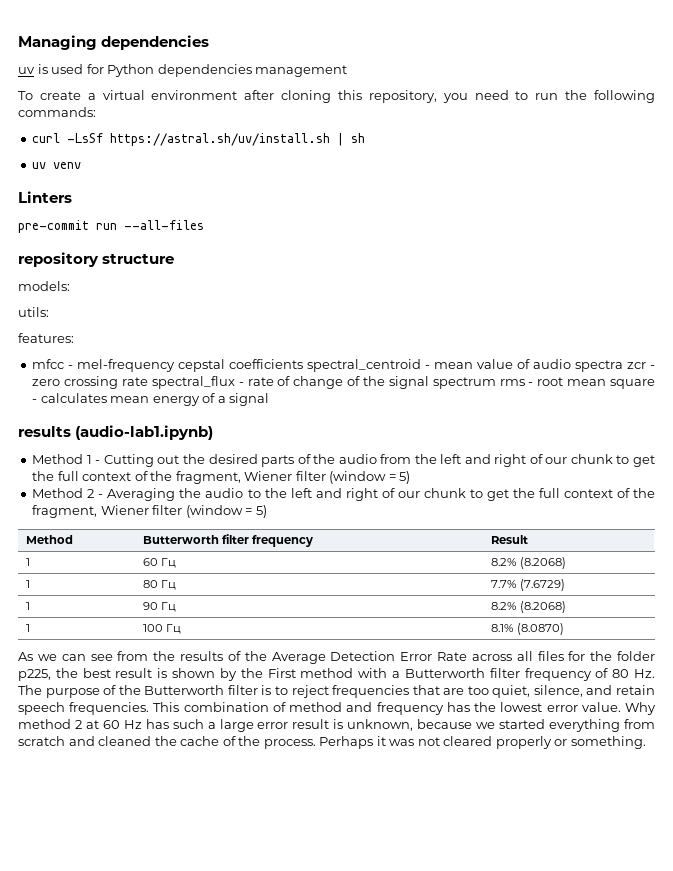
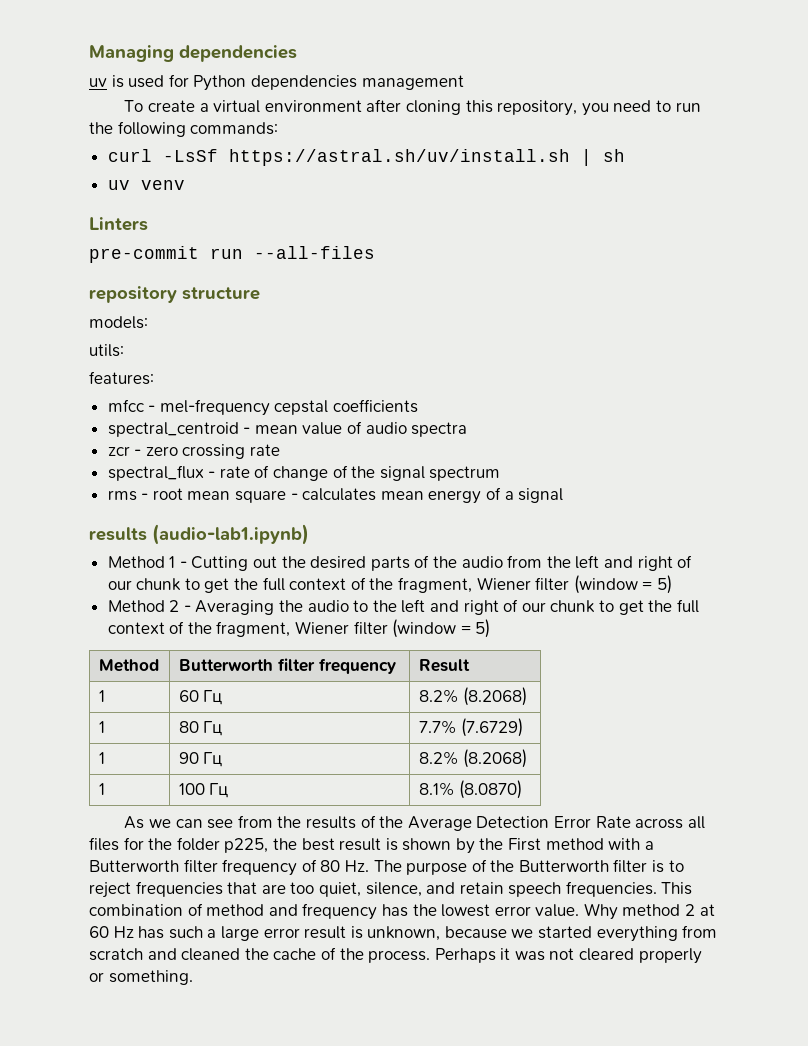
(304, 364) none -> (419, 406) //
(624, 366) none -> (468, 429) //
(149, 381) none -> (281, 450) //
(496, 383) none -> (501, 473) //

